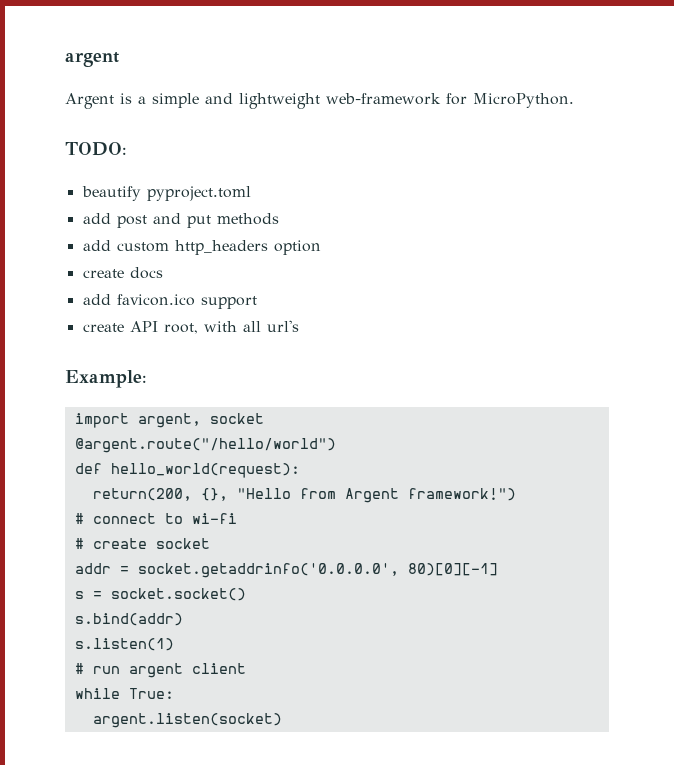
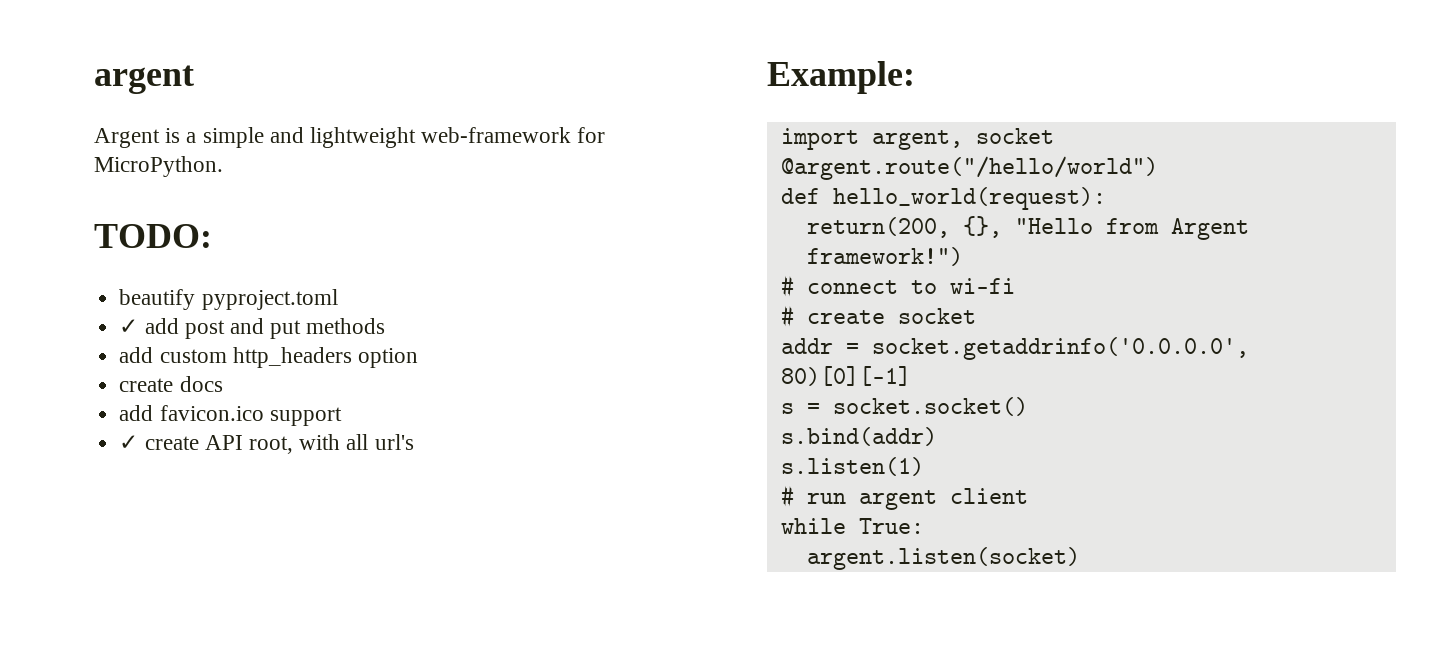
(251, 193) none -> [119,319,139,334] ✓
(257, 302) none -> [119,435,139,450] ✓

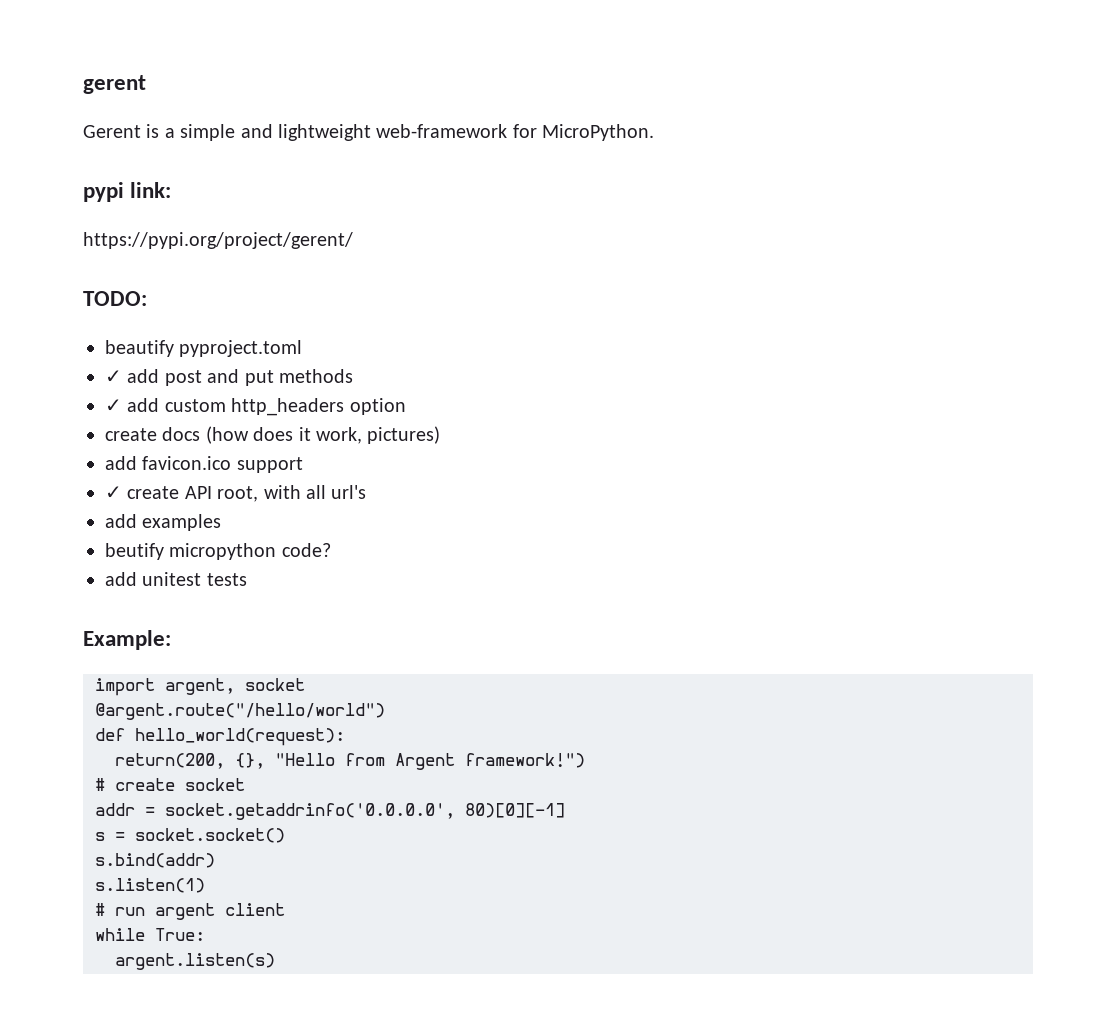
[94,65,194,94] [94,128,160,148] argent // Argent -> [83,75,146,94] [83,125,141,138] gerent // Gerent
(223, 166) none -> [83,182,172,202] [83,232,353,249] // pypi link: // https://pypi.org/project/gerent/
(386, 326) none -> [105,399,122,412] ✓
(223, 384) none -> [205,426,441,444] (how does it work, pictures)
(414, 442) none -> [105,514,222,531] [105,543,331,560] [105,572,247,586] // add examples // beutify micropython code? // add unitest tests
[780,275,1015,297] // # connect to wi-fi -> (585, 760) none
[806,547,1080,570] argent.listen(socket) -> [115,953,275,970] argent.listen(s)

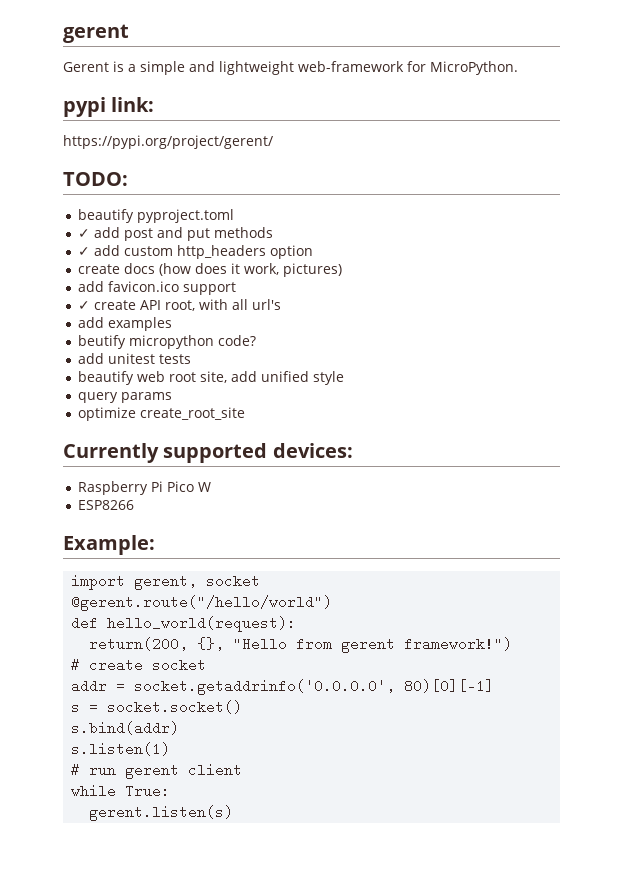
(247, 579) none -> [78,371,345,385] [78,392,173,403] [78,407,246,421] [63,443,353,463] [78,481,212,495] [78,500,135,510] // beautify web root site, add unified style // query params // optimize create_root_site // Currently supported devices: // Raspberry Pi Pico W // ESP8266
[165,678,305,695] [95,703,385,720] argent, socket // @argent.route("/hello/world") -> [134,574,261,590] [71,595,333,611] gerent, socket // @gerent.route("/hello/world")
[395,753,455,770] Argent -> [341,637,396,653] gerent
[155,903,215,920] argent -> [125,763,180,779] gerent
[115,953,275,970] argent.listen(s) -> [89,805,234,821] gerent.listen(s)

